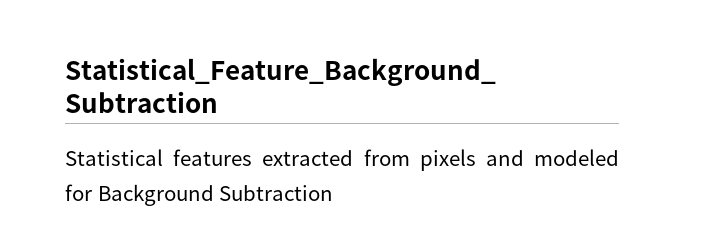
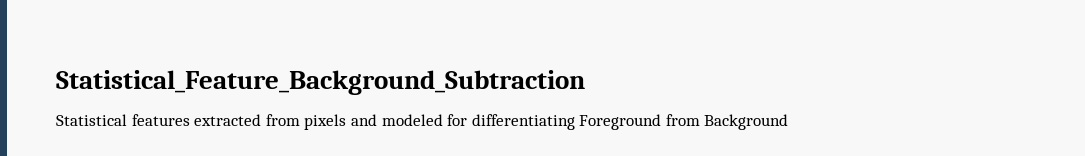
[97,184,334,206] Background Subtraction -> [471,114,789,130] differentiating Foreground from Background

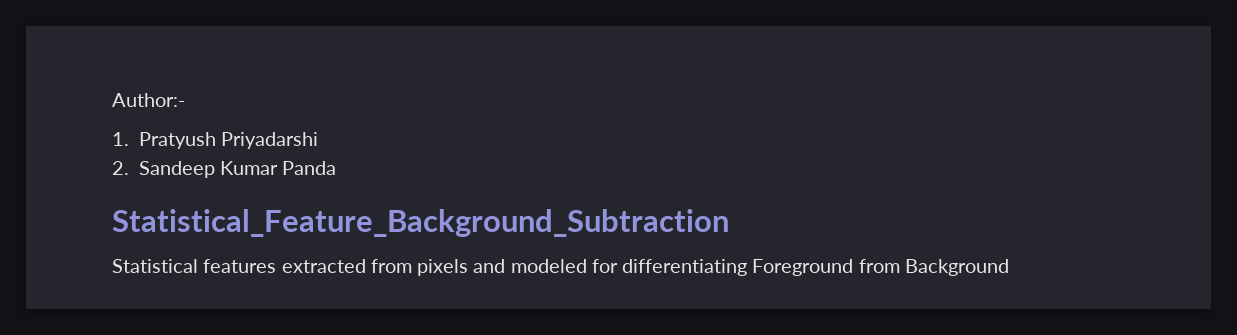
(56, 82) none -> [112,93,185,107] [112,132,319,149] [112,161,337,178] Author:- // 1. Pratyush Priyadarshi // 2. Sandeep Kumar Panda //

